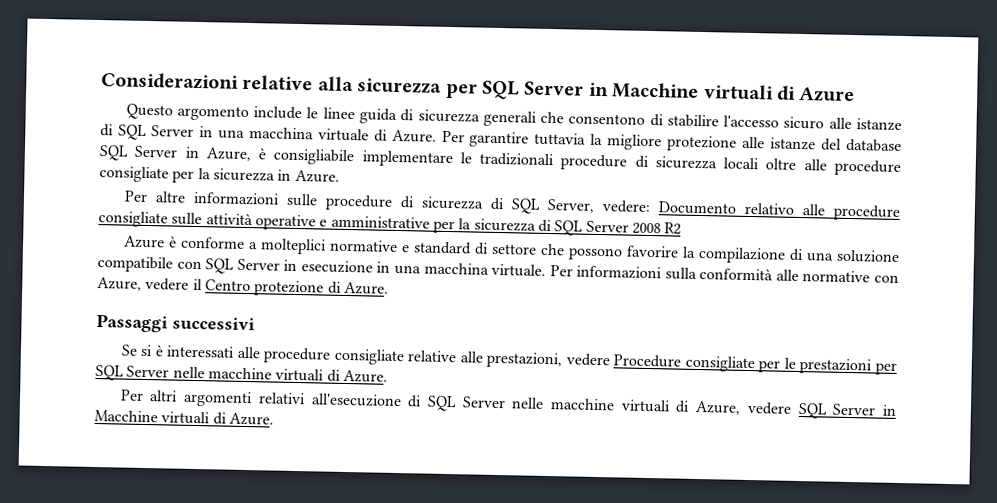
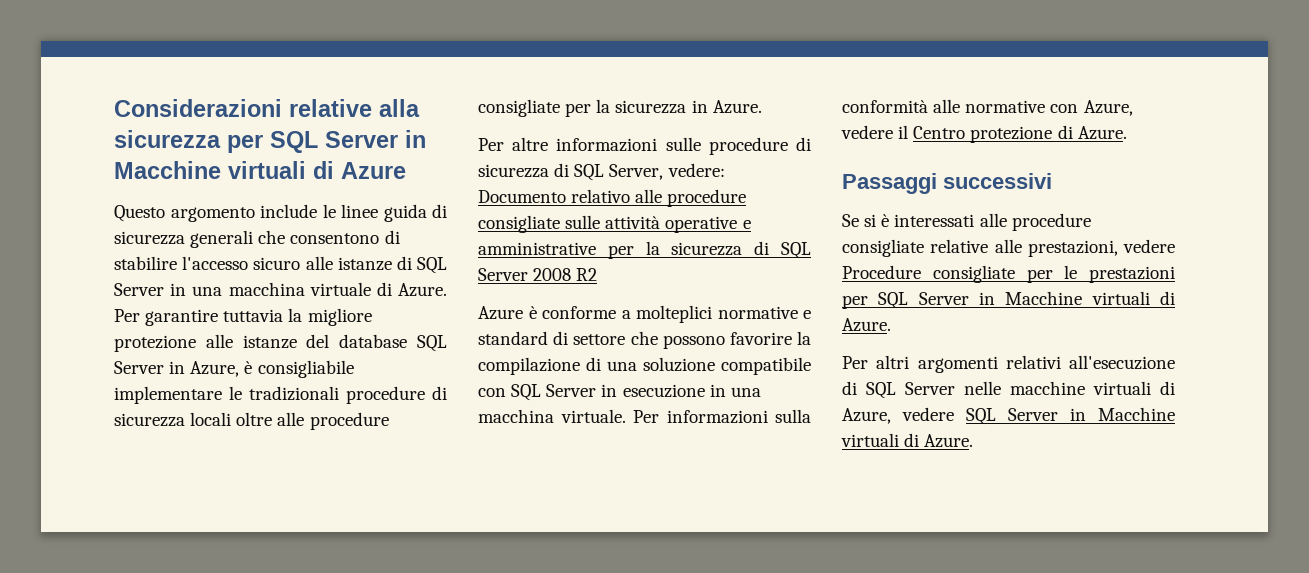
[172,366,272,380] nelle macchine -> [979,291,1083,305] in Macchine

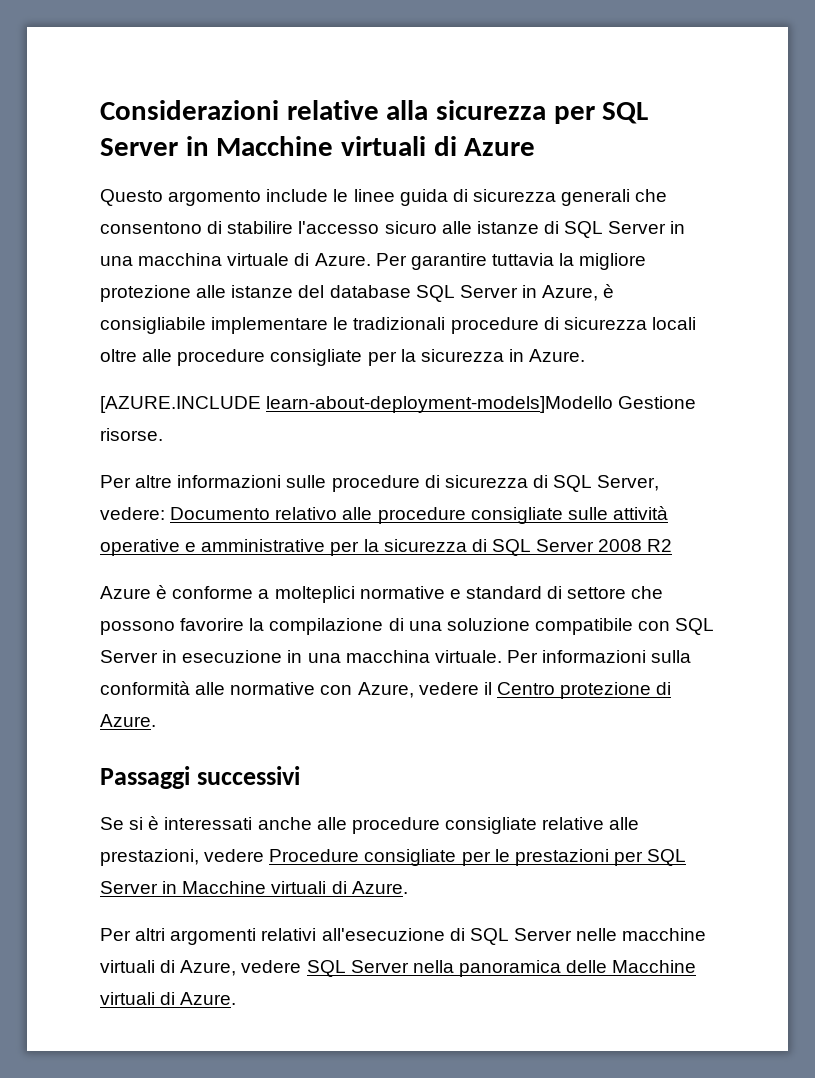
(762, 107) none -> [100,396,697,413] [100,428,163,441] // [AZURE.INCLUDE learn-about-deployment-models]Modello Gestione risorse.
(975, 220) none -> [257,817,312,830] anche
[1070,408,1086,421] in -> [412,960,608,977] nella panoramica delle

